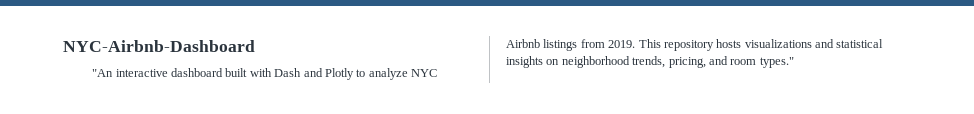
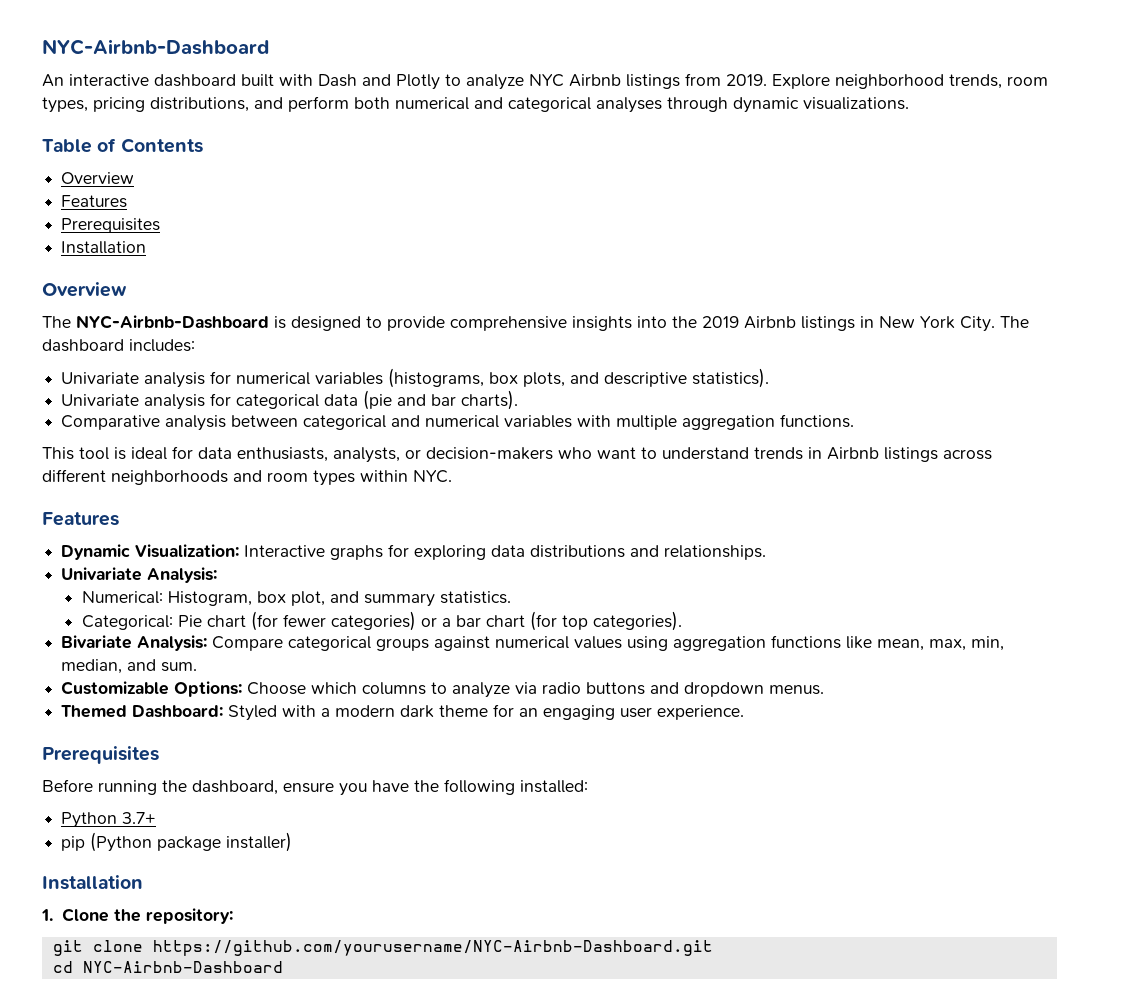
[92,69,114,77] "An -> [42,74,64,87] An
[638,39,884,51] [506,56,794,68] This repository hosts visualizations and statistical insights on neighborhood trends, pricing, and room types." -> [772,74,1048,89] [42,96,909,113] [42,138,203,153] [61,172,135,184] [61,195,128,208] [61,218,161,233] [61,241,147,254] [42,282,127,297] [42,315,1029,332] [42,339,195,352] [61,368,770,388] [61,390,519,410] [61,414,855,431] [42,446,992,463] [42,469,452,486] [42,512,119,526] [61,544,767,560] [61,567,218,583] [81,591,511,607] [81,611,682,631] [61,635,1005,651] [61,659,198,674] [61,681,825,698] [61,704,745,721] [42,746,159,764] [42,779,588,796] [61,812,157,828] [61,832,293,852] [42,875,143,890] [41,908,234,924] [52,940,713,956] [52,961,283,973] Explore neighborhood trends, room types, pricing distributions, and perform both numerical and categorical analyses through dynamic visualizations. // Table of Contents // Overview // Features // Prerequisites // Installation // Overview // The NYC-Airbnb-Dashboard is designed to provide comprehensive insights into the 2019 Airbnb listings in New York City. The dashboard includes: // Univariate analysis for numerical variables (histograms, box plots, and descriptive statistics). // Univariate analysis for categorical data (pie and bar charts). // Comparative analysis between categorical and numerical variables with multiple aggregation functions. // This tool is ideal for data enthusiasts, analysts, or decision-makers who want to understand trends in Airbnb listings across different neighborhoods and room types within NYC. // Features // Dynamic Visualization: Interactive graphs for exploring data distributions and relationships. // Univariate Analysis: // Numerical: Histogram, box plot, and summary statistics. // Categorical: Pie chart (for fewer categories) or a bar chart (for top categories). // Bivariate Analysis: Compare categorical groups against numerical values using aggregation functions like mean, max, min, median, and sum. // Customizable Options: Choose which columns to analyze via radio buttons and dropdown menus. // Themed Dashboard: Styled with a modern dark theme for an engaging user experience. // Prerequisites // Before running the dashboard, ensure you have the following installed: // Python 3.7+ // pip (Python package installer) // Installation // 1. Clone the repository: // git clone https://github.com/yourusername/NYC-Airbnb-Dashboard.git // cd NYC-Airbnb-Dashboard

